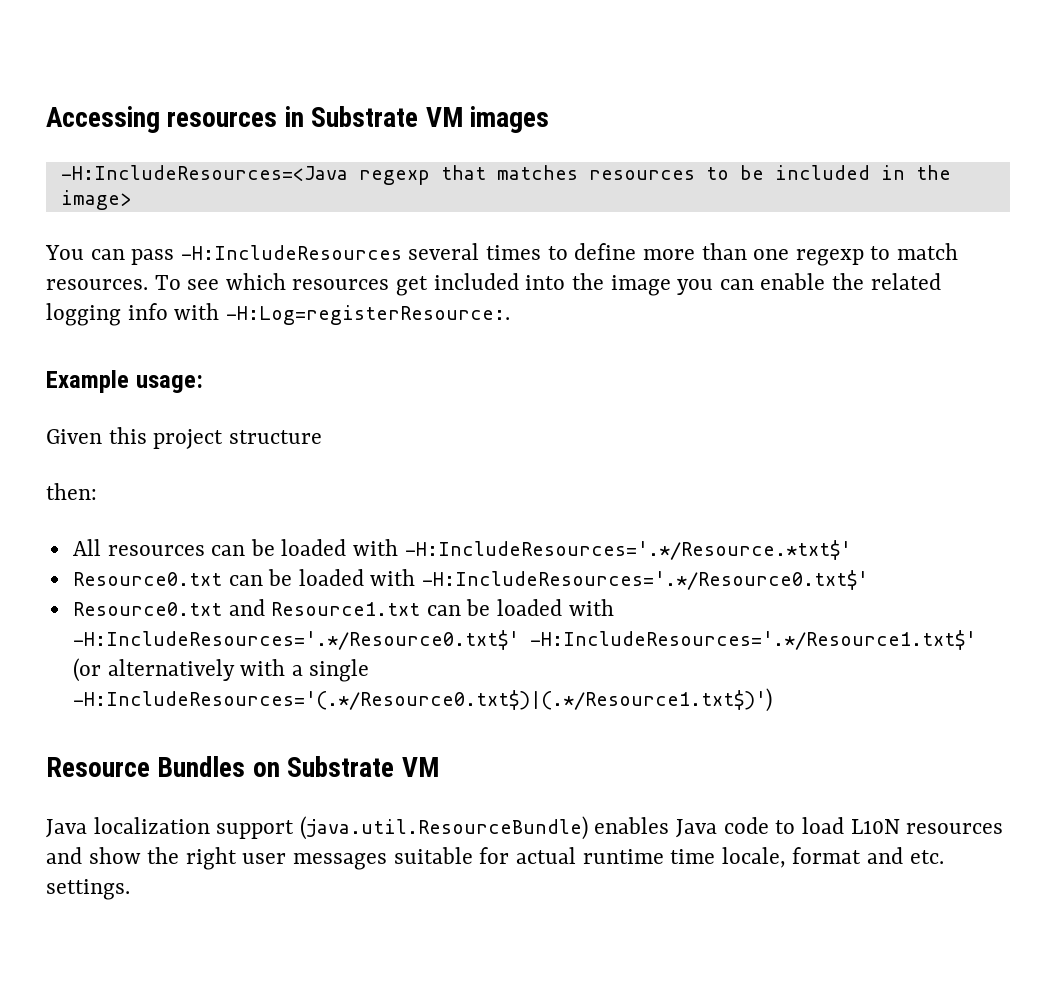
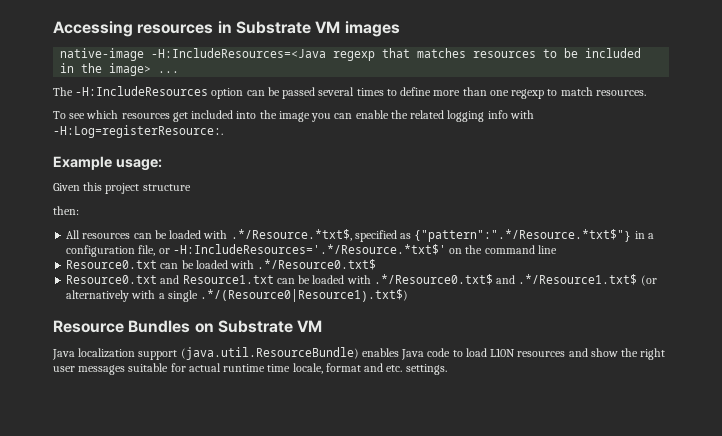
(550, 119) none -> [60,48,145,61] native-image
[45,245,402,265] // You can pass -H:IncludeResources -> [158,71,180,73] [53,86,316,99] ... // The -H:IncludeResources option can be passed
(148, 284) none -> (646, 93) //
[404,540,851,560] -H:IncludeResources='.*/Resource.*txt$' -> [230,229,654,242] [66,244,557,257] .*/Resource.*txt$, specified as {"pattern":".*/Resource.*txt$"} in a configuration file, or -H:IncludeResources='.*/Resource.*txt$' on the command line
[422,570,869,590] -H:IncludeResources='.*/Resource0.txt$' -> [257,259,377,270] .*/Resource0.txt$
[72,630,976,650] -H:IncludeResources='.*/Resource0.txt$' -H:IncludeResources='.*/Resource1.txt$' -> [373,274,638,285] .*/Resource0.txt$ and .*/Resource1.txt$
[72,688,772,712] -H:IncludeResources='(.*/Resource0.txt$)|(.*/Resource1.txt$)') -> [200,289,409,302] .*/(Resource0|Resource1).txt$)

